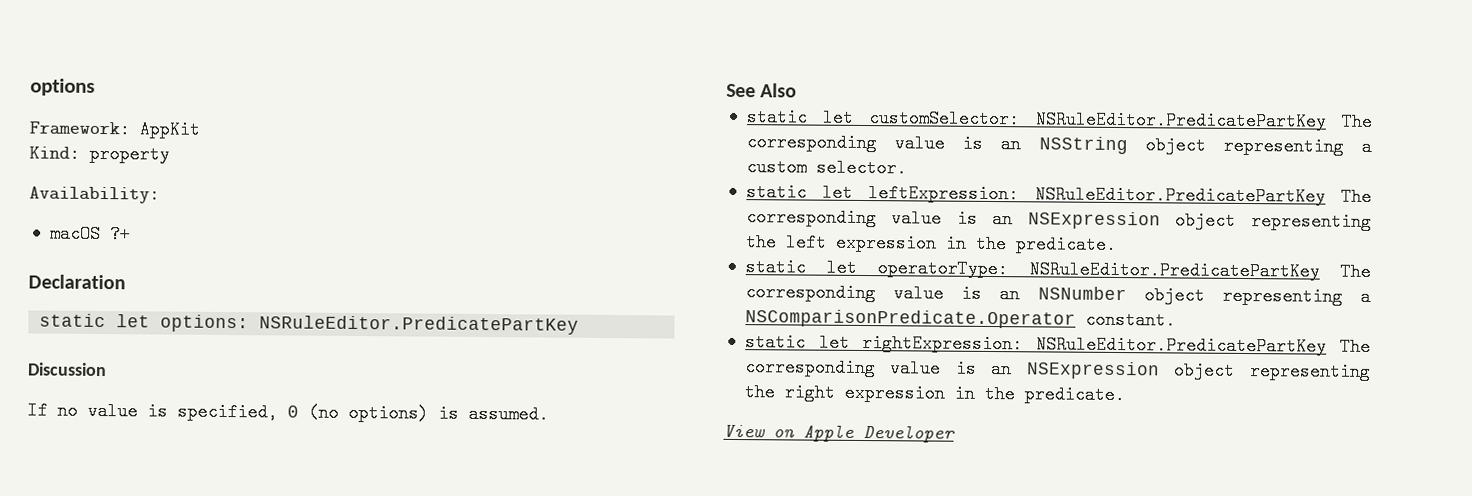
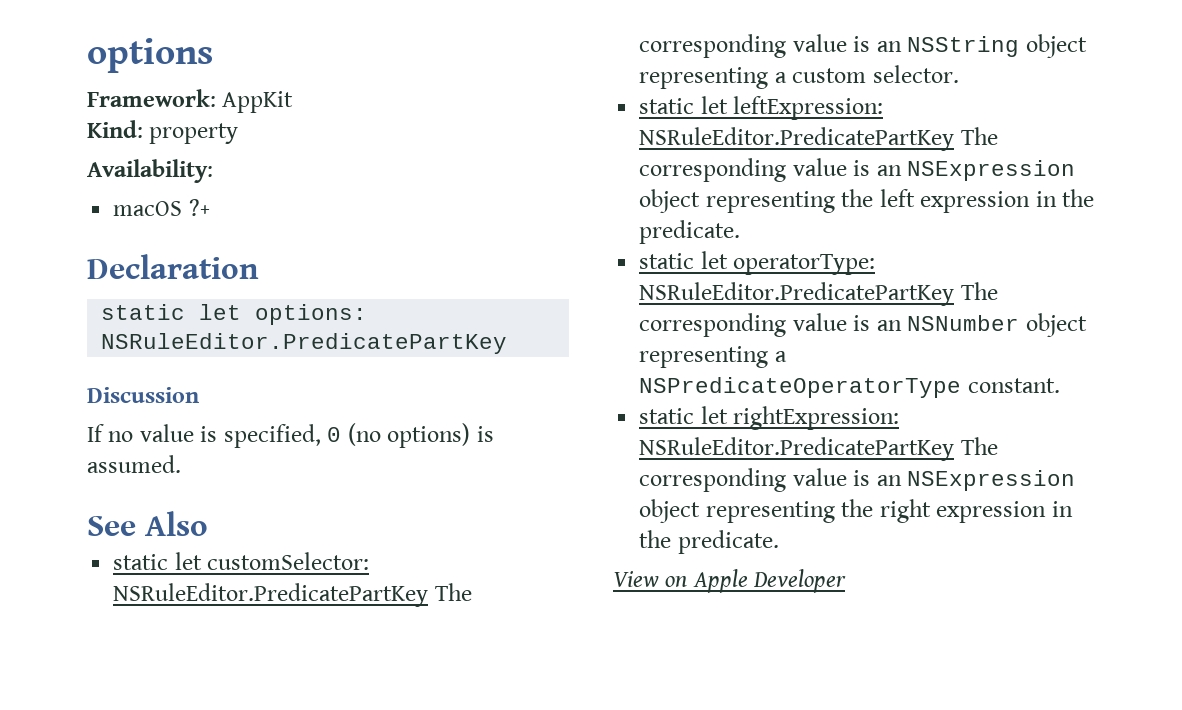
[744,309,1076,329] NSComparisonPredicate.Operator -> [639,377,962,398] NSPredicateOperatorType

